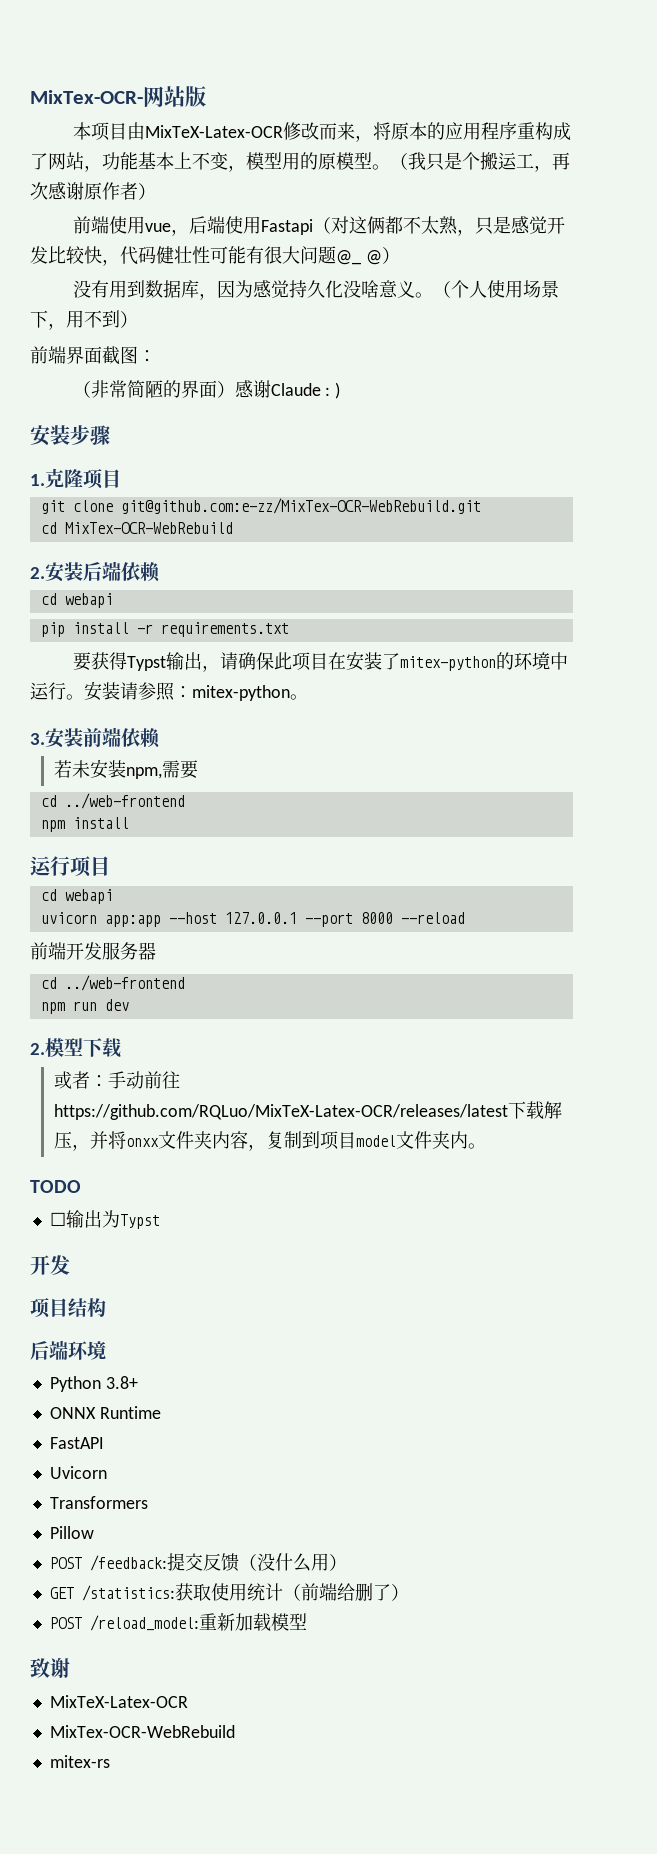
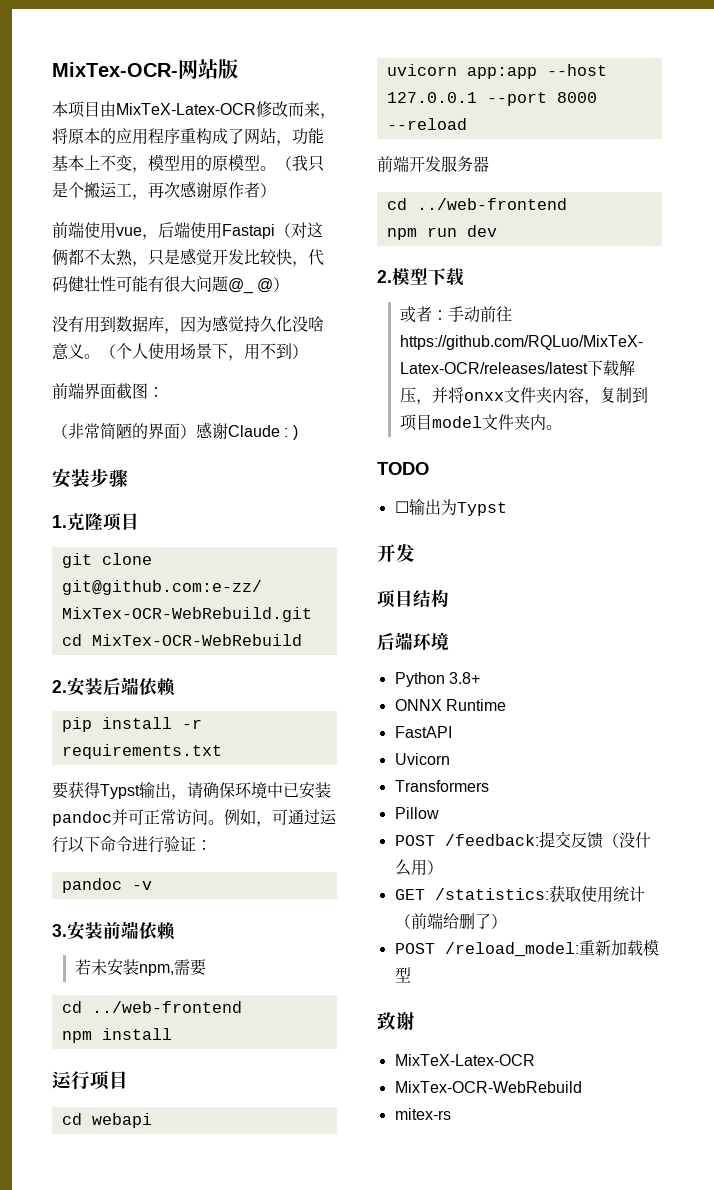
[40,593,113,608] // cd webapi -> (176, 687) none
[273,651,568,671] [30,681,308,701] 此项目在安装了mitex-python的环境中运行。安装请参照：mitex-python。 -> [235,782,331,799] [52,809,337,827] [52,836,212,853] [61,878,152,893] 环境中已安装pandoc并可正常访问。例如，可通过运行以下命令进行验证： // pandoc -v

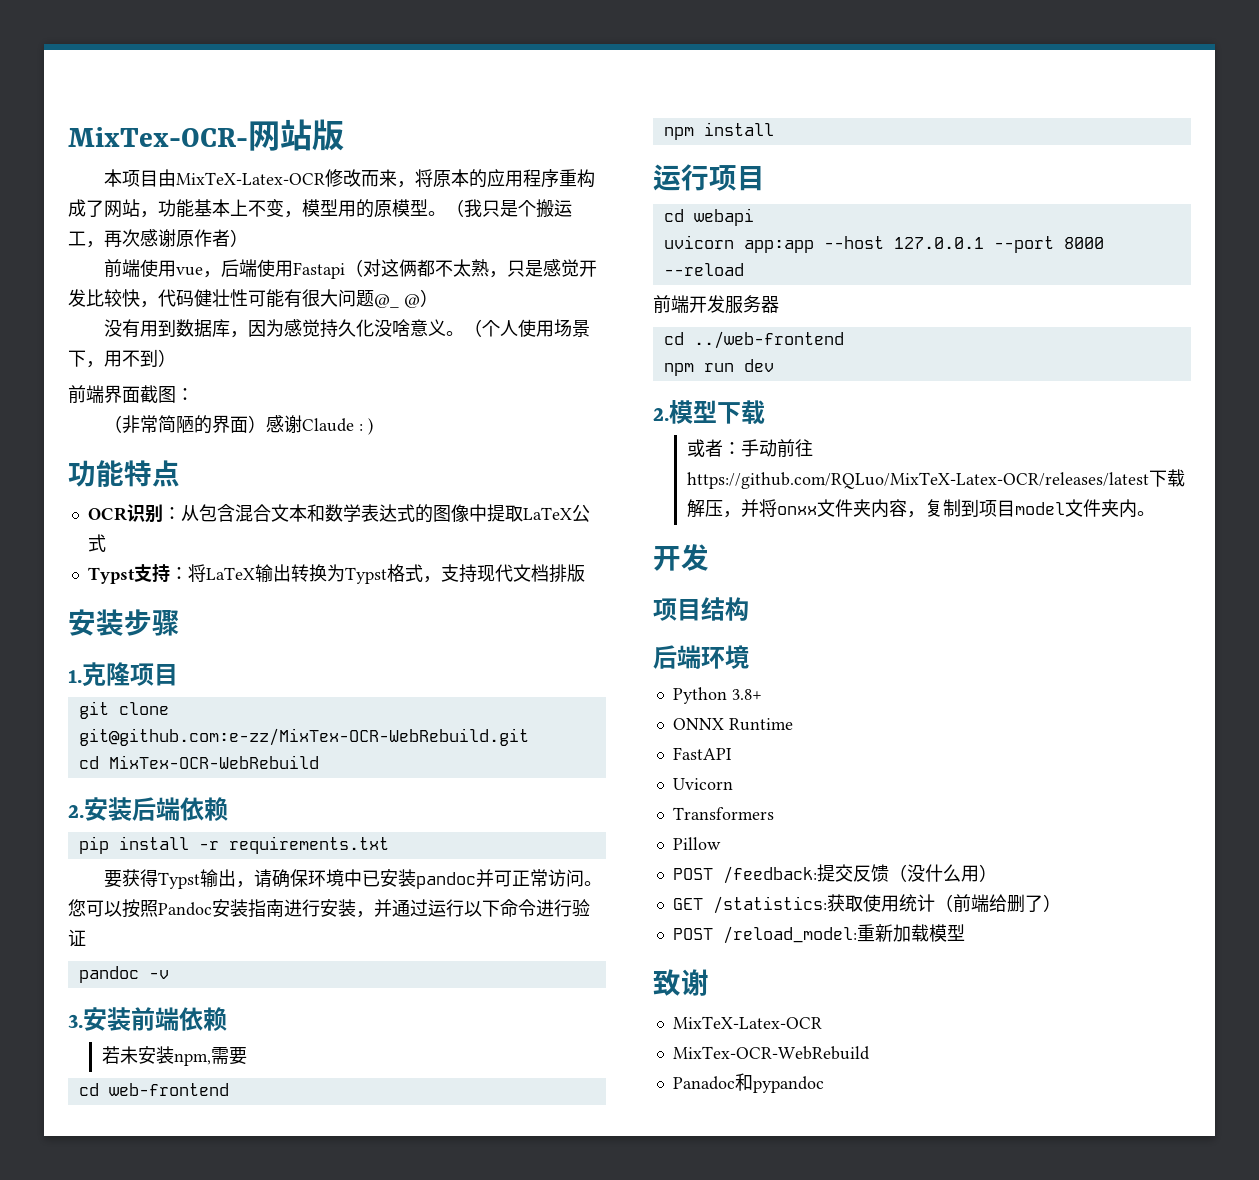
(298, 432) none -> [68,460,180,487] [87,504,590,523] [87,534,106,552] [87,564,585,584] // 功能特点 // OCR识别：从包含混合文本和数学表达式的图像中提取LaTeX公式 // Typst支持：将LaTeX输出转换为Typst格式，支持现代文档排版
[224,809,288,827] 例如，可 -> [68,899,392,918] 您可以按照Pandoc安装指南进行安装，并
[196,840,212,850] ： -> (86, 938) none
[91,1001,242,1013] ../web-frontend -> [108,1083,229,1096] web-frontend
[377,462,429,475] [394,499,507,516] // TODO // ☐输出为Typst -> (1156, 513) none
[394,1108,451,1120] mitex-rs -> [672,1073,824,1093] Panadoc和pypandoc

